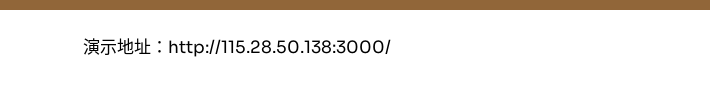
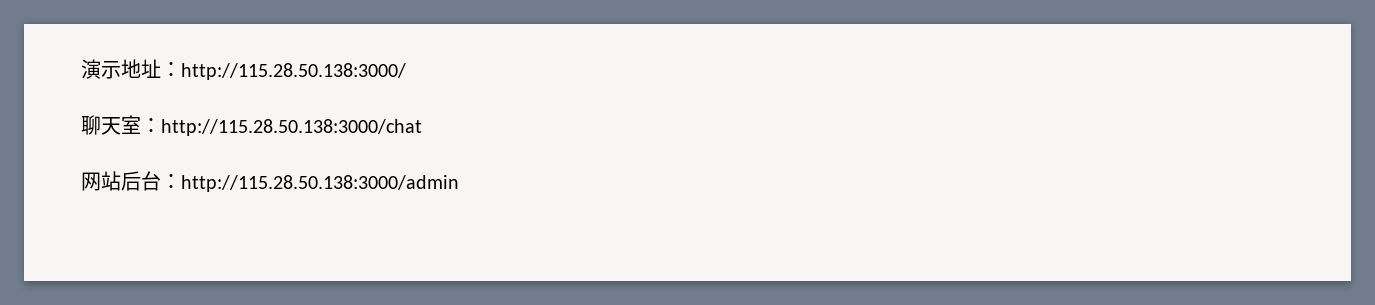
(391, 48) none -> [81,115,422,136] [81,171,459,192] // 聊天室：http://115.28.50.138:3000/chat // 网站后台：http://115.28.50.138:3000/admin

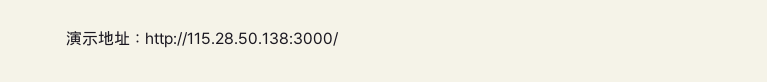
[81,115,422,136] [81,171,459,192] // 聊天室：http://115.28.50.138:3000/chat // 网站后台：http://115.28.50.138:3000/admin -> (339, 40) none

